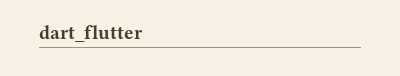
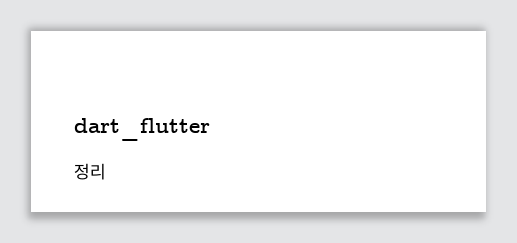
(143, 33) none -> [74,163,106,180] // 정리

